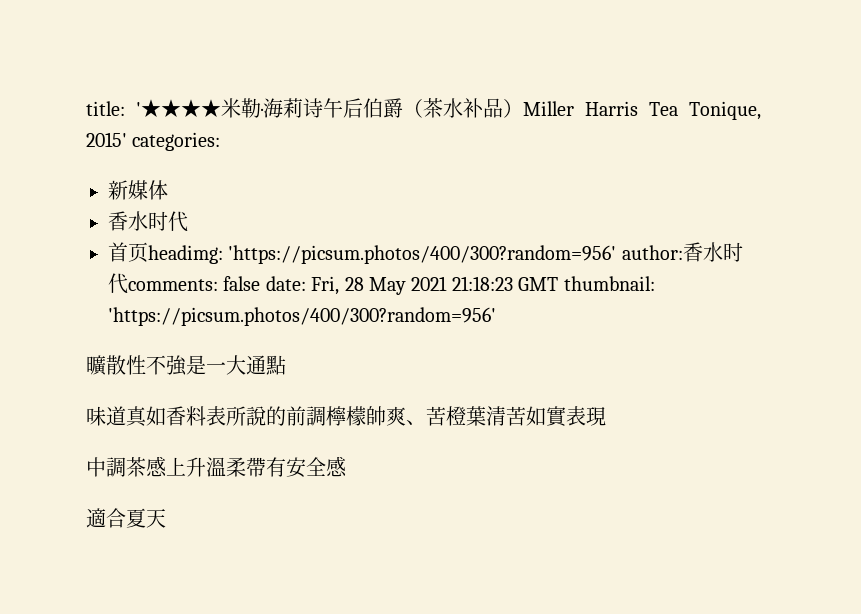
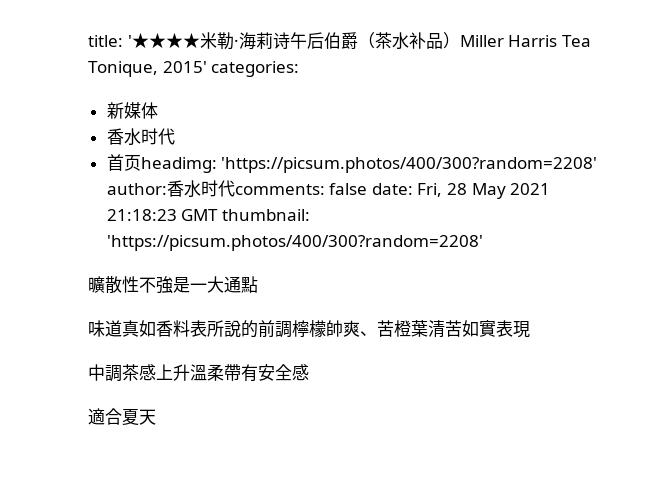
[228,245,617,264] 'https://picsum.photos/400/300?random=956' -> [221,157,598,173] 'https://picsum.photos/400/300?random=2208'
[108,307,496,326] 'https://picsum.photos/400/300?random=956' -> [106,235,483,251] 'https://picsum.photos/400/300?random=2208'

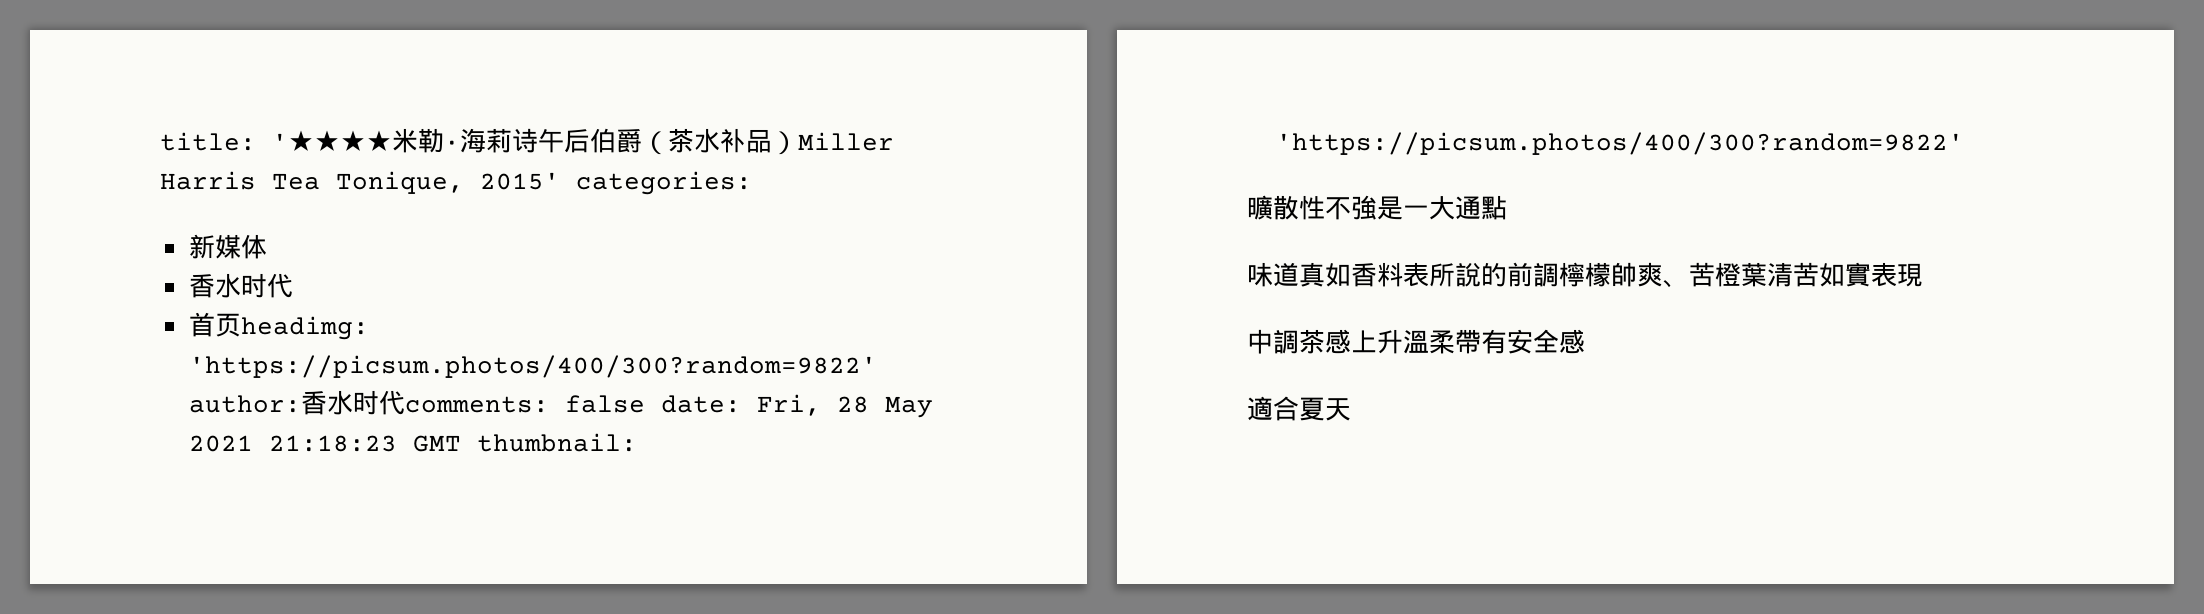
[221,157,598,173] 'https://picsum.photos/400/300?random=2208' -> [188,355,877,378] 'https://picsum.photos/400/300?random=9822'
[106,235,483,251] 'https://picsum.photos/400/300?random=2208' -> [1275,132,1964,155] 'https://picsum.photos/400/300?random=9822'

